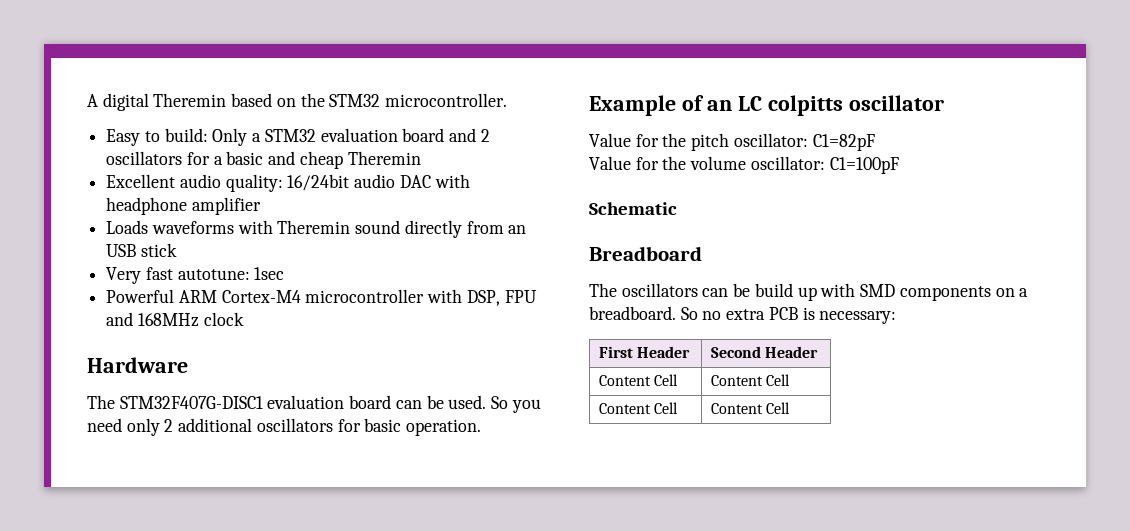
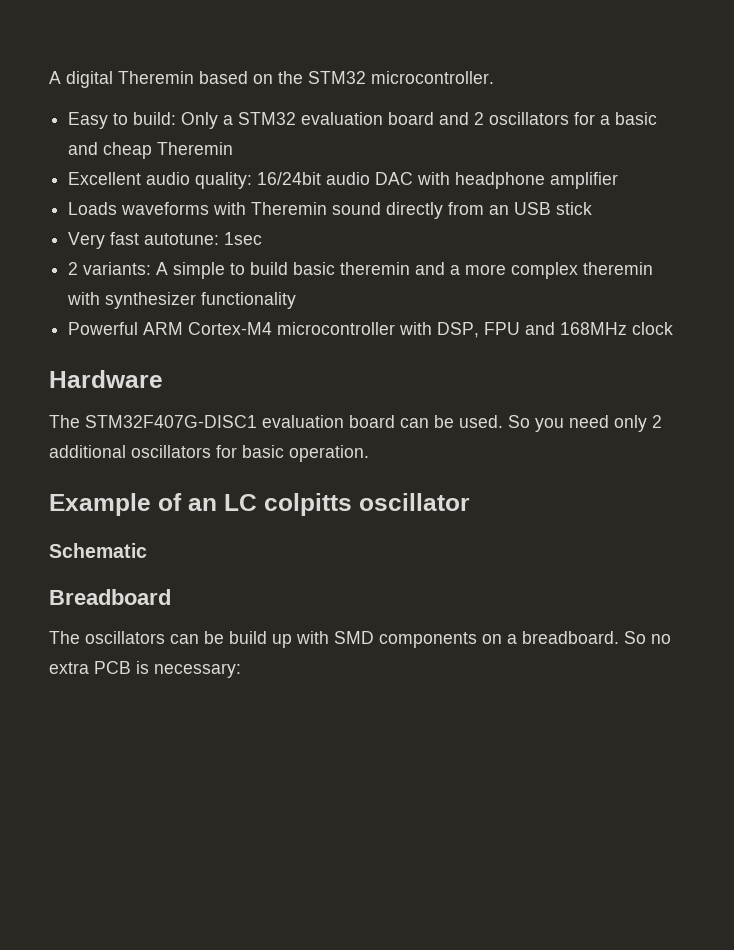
(285, 273) none -> [68,262,654,279] [67,292,297,309] // 2 variants: A simple to build basic theremin and a more complex theremin with synthesizer functionality
[589,133,875,151] [589,156,899,174] // Value for the pitch oscillator: C1=82pF // Value for the volume oscillator: C1=100pF -> (470, 502) none
[599,346,691,358] [711,346,819,358] [599,374,679,386] [711,374,791,386] [599,402,679,414] [711,402,791,414] // First Header | Second Header // Content Cell | Content Cell // Content Cell | Content Cell -> (241, 670) none

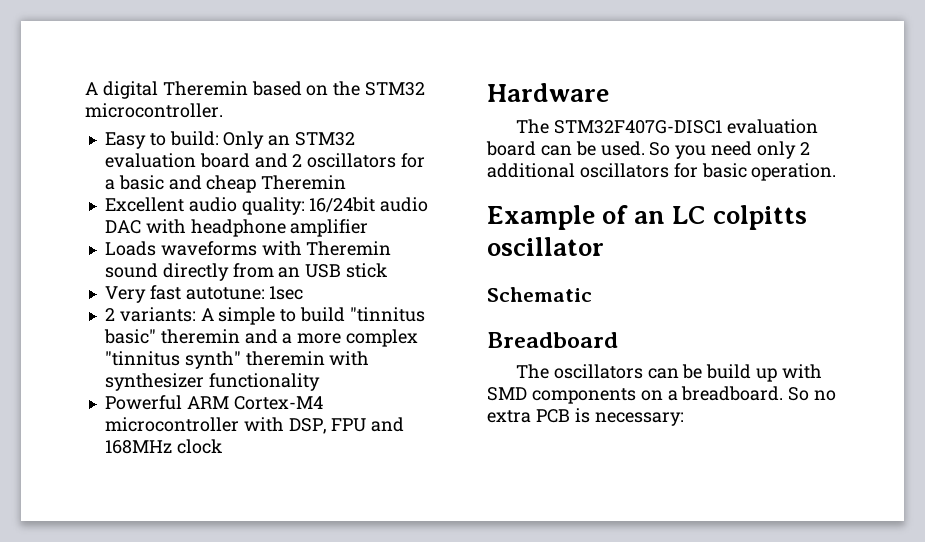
[223,115,234,125] a -> [268,135,291,146] an
[293,262,336,275] basic -> [349,307,425,322] [103,329,156,344] "tinnitus basic"
(579, 270) none -> [104,351,241,369] "tinnitus synth"

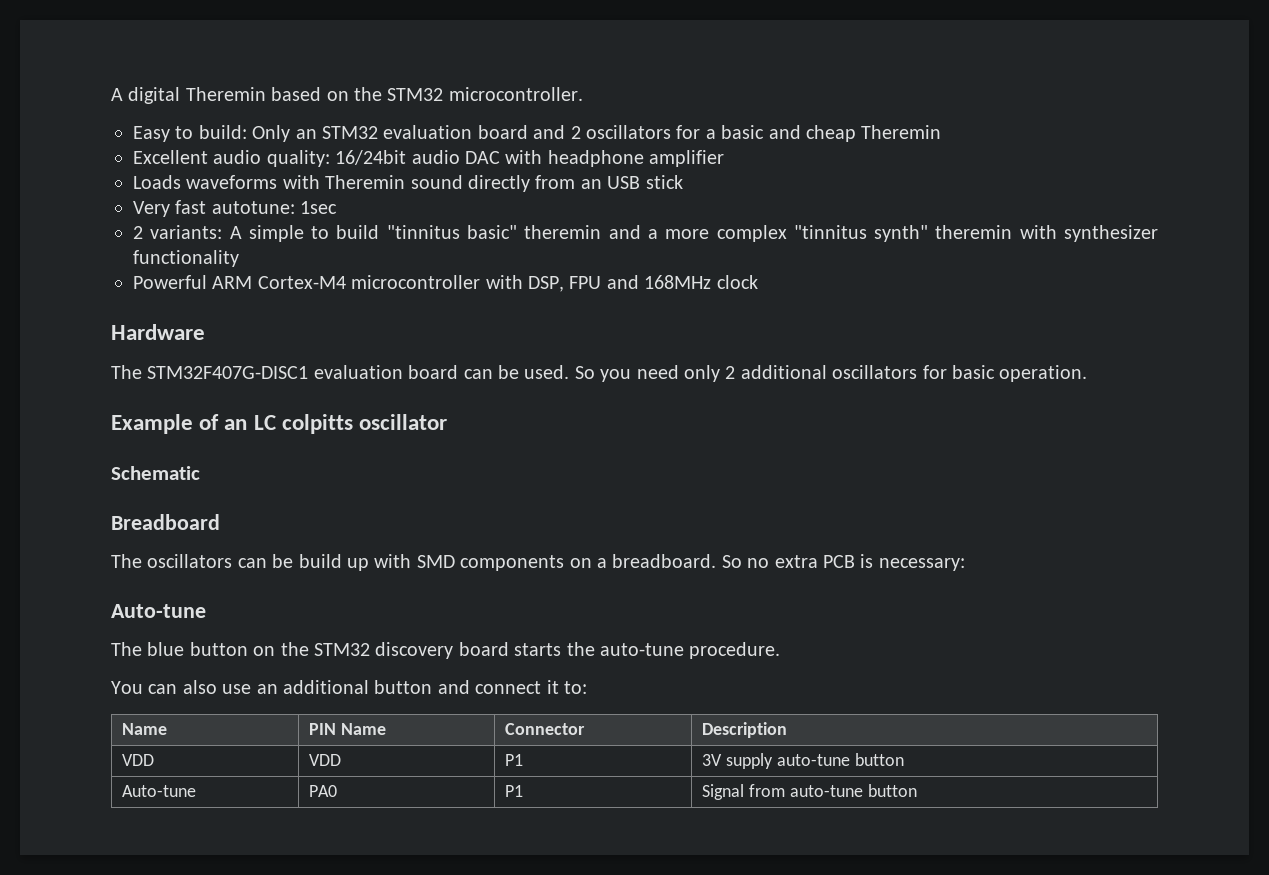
(684, 419) none -> [111,604,206,618] [111,642,781,659] [111,680,587,694] [122,723,168,735] [309,723,387,735] [505,723,586,735] [702,722,788,738] [122,754,155,766] [309,754,342,766] [505,754,524,766] [702,753,905,769] [122,785,197,797] [309,785,338,797] [505,785,524,797] [702,784,918,800] // Auto-tune // The blue button on the STM32 discovery board starts the auto-tune procedure. // You can also use an additional button and connect it to: // Name | PIN Name | Connector | Description // VDD | VDD | P1 | 3V supply auto-tune button // Auto-tune | PA0 | P1 | Signal from auto-tune button

